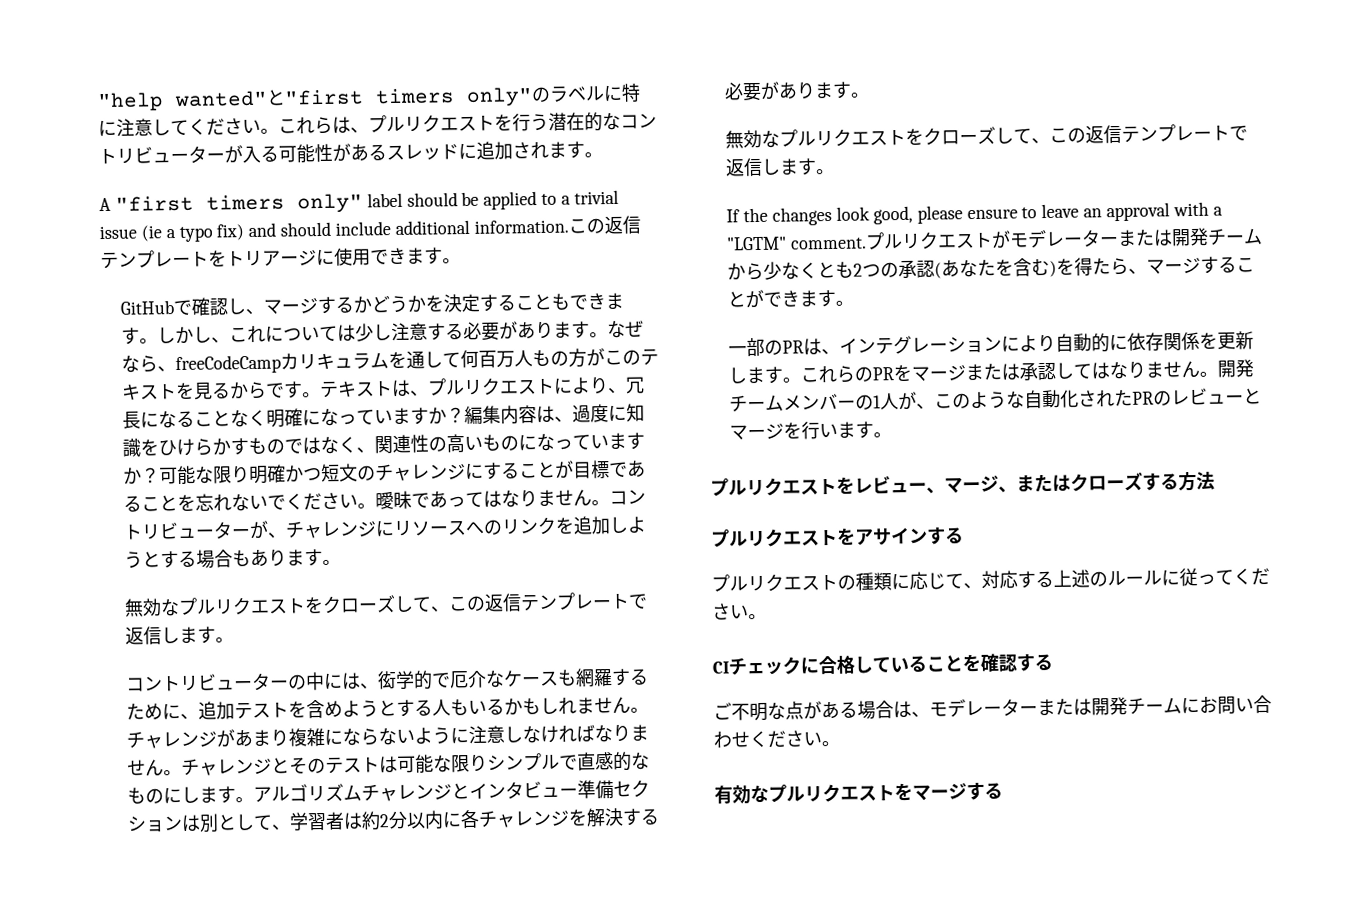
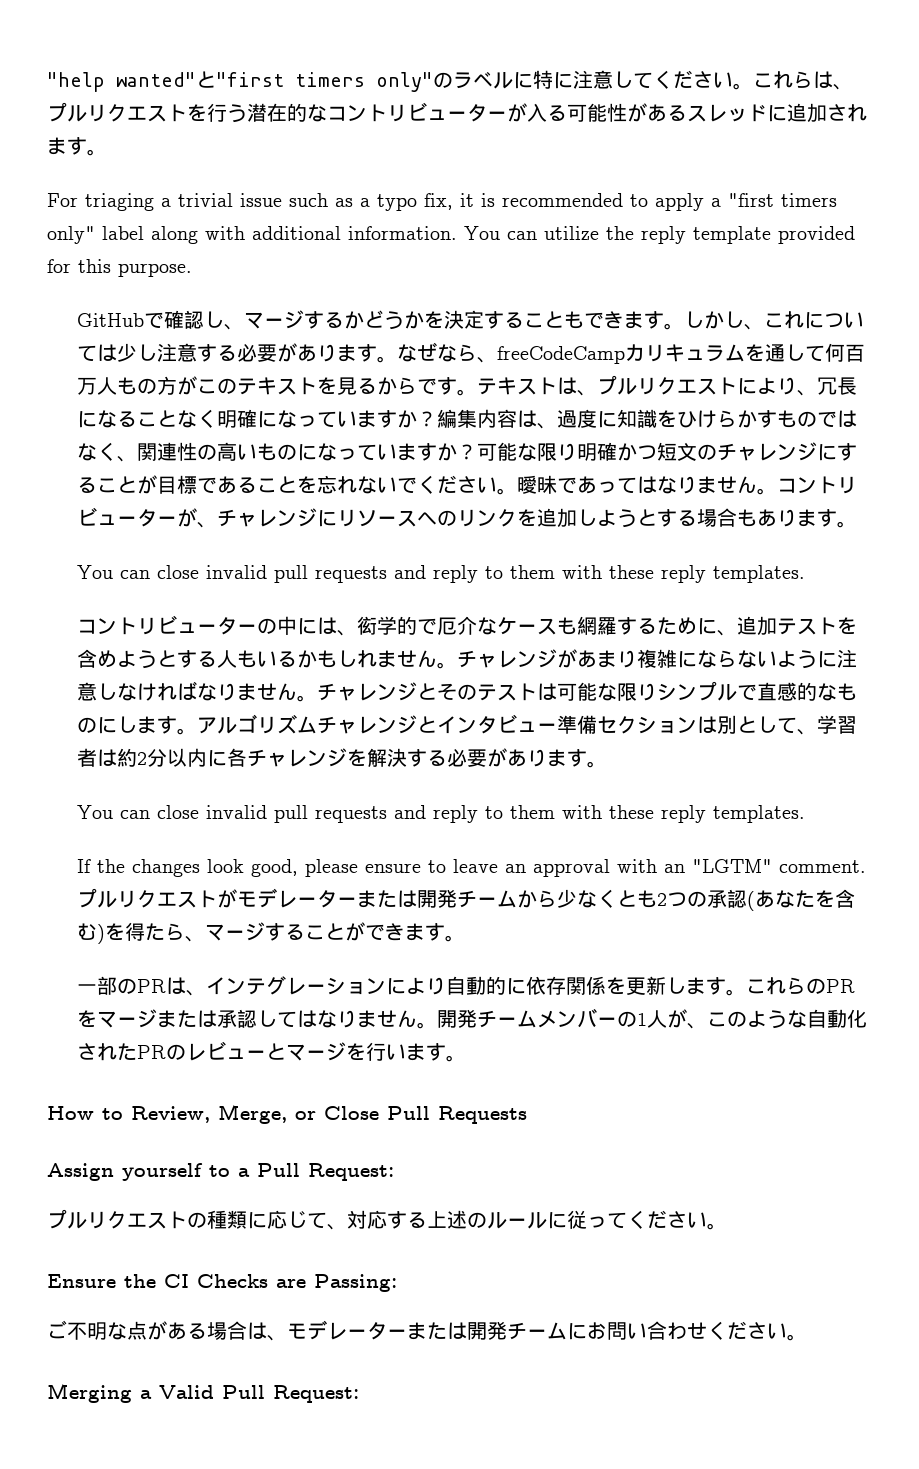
[99,189,619,214] [99,215,641,242] [100,247,461,270] A "first timers only" label should be applied to a trivial issue (ie a typo fix) and should include additional information.この返信テンプレートをトリアージに使用できます。 -> [47,193,837,211] [47,226,855,244] [47,259,192,277] For triaging a trivial issue such as a typo fix, it is recommended to apply a "first timers only" label along with additional information. You can utilize the reply template provided for this purpose.
[124,592,649,617] [125,626,235,645] 無効なプルリクエストをクローズして、この返信テンプレートで返信します。 -> [76,565,805,583] You can close invalid pull requests and reply to them with these reply templates.
[725,124,1249,149] [725,157,836,177] 無効なプルリクエストをクローズして、この返信テンプレートで返信します。 -> [76,805,805,823] You can close invalid pull requests and reply to them with these reply templates.
[1212,206,1223,216] a -> [663,864,685,873] an
[710,470,1215,497] [710,526,964,548] プルリクエストをレビュー、マージ、またはクローズする方法 // プルリクエストをアサインする -> [47,1104,527,1124] [47,1163,394,1181] How to Review, Merge, or Close Pull Requests // Assign yourself to a Pull Request:
[712,653,1053,676] CIチェックに合格していることを確認する -> [47,1274,397,1292] Ensure the CI Checks are Passing:
[714,781,1003,805] 有効なプルリクエストをマージする -> [47,1383,359,1403] Merging a Valid Pull Request:

